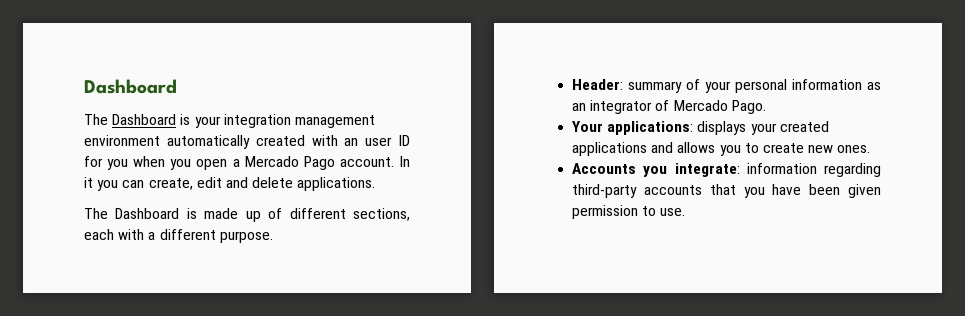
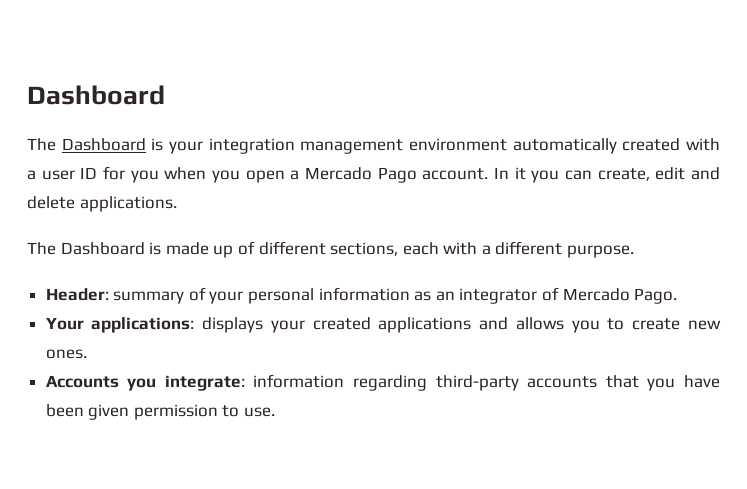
[344,138,359,146] an -> [27,170,36,180] a

